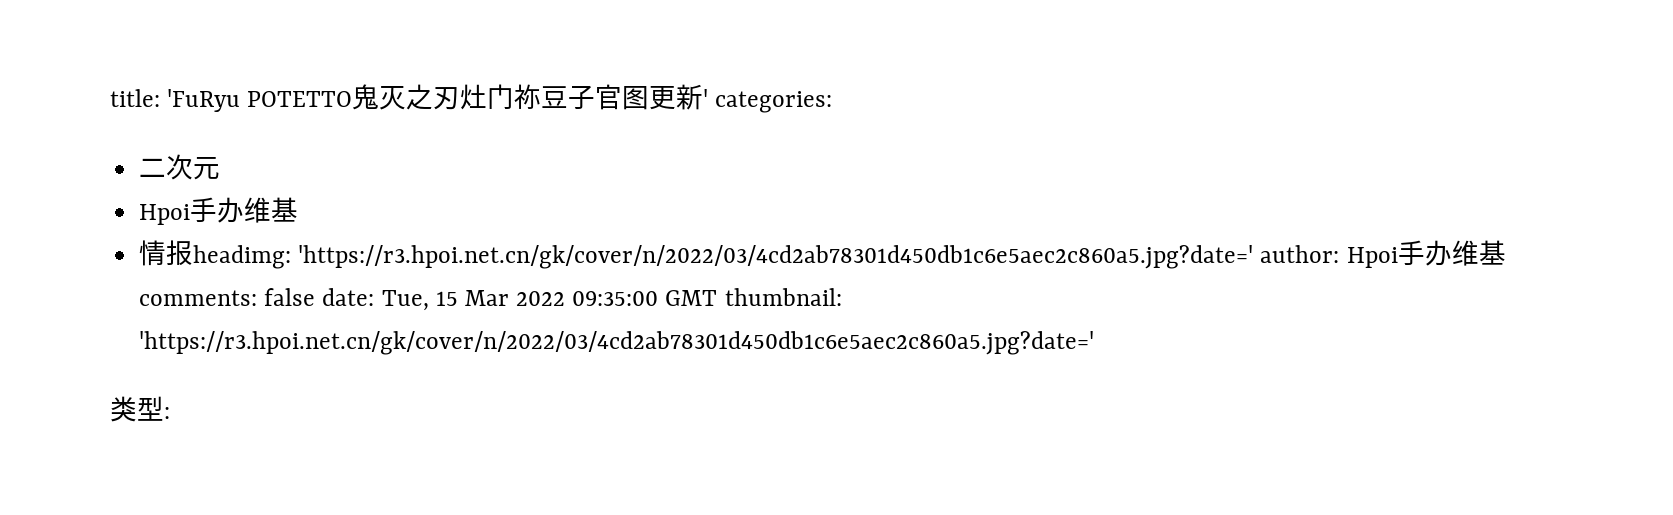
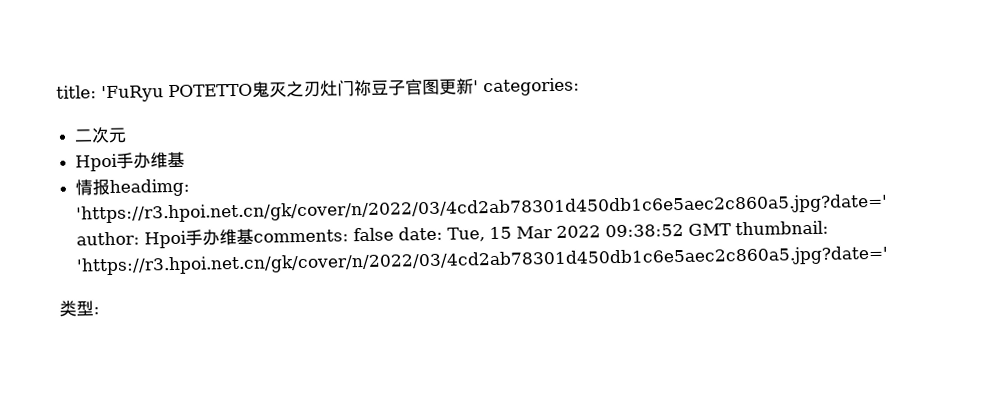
[572,291,659,306] 09:35:00 -> [605,223,685,238] 09:38:52

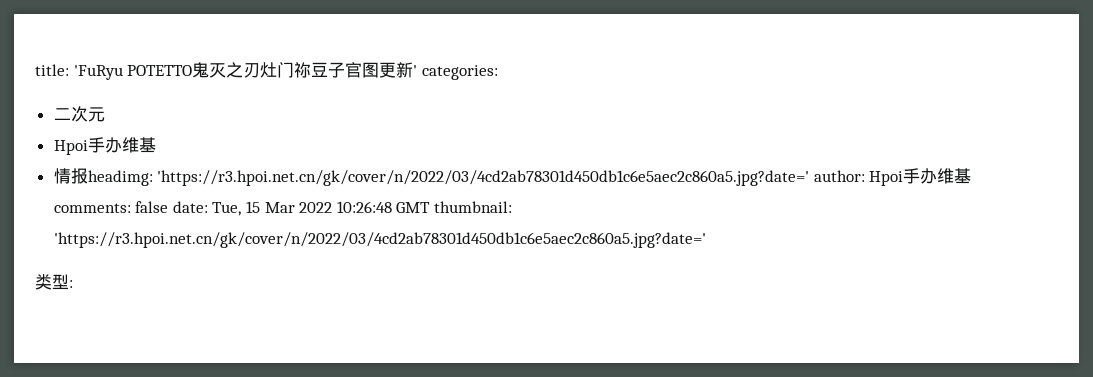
[605,223,685,238] 09:38:52 -> [336,201,392,213] 10:26:48

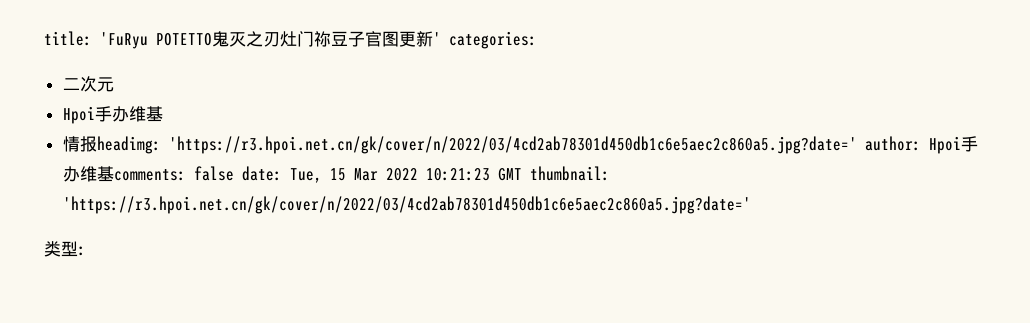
[336,201,392,213] 10:26:48 -> [425,168,490,181] 10:21:23

